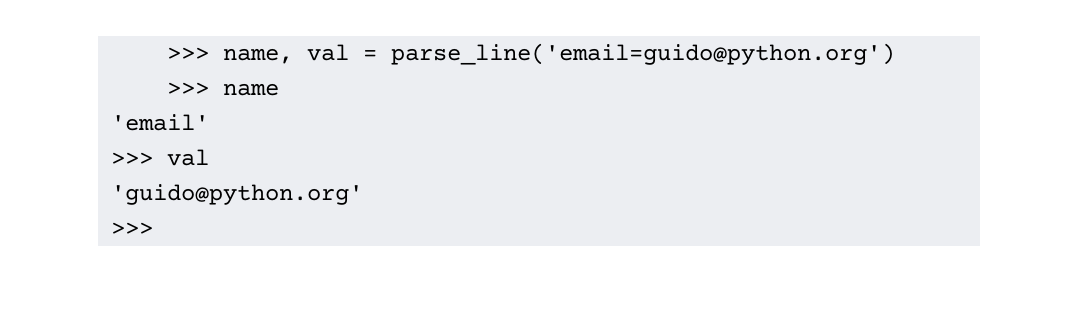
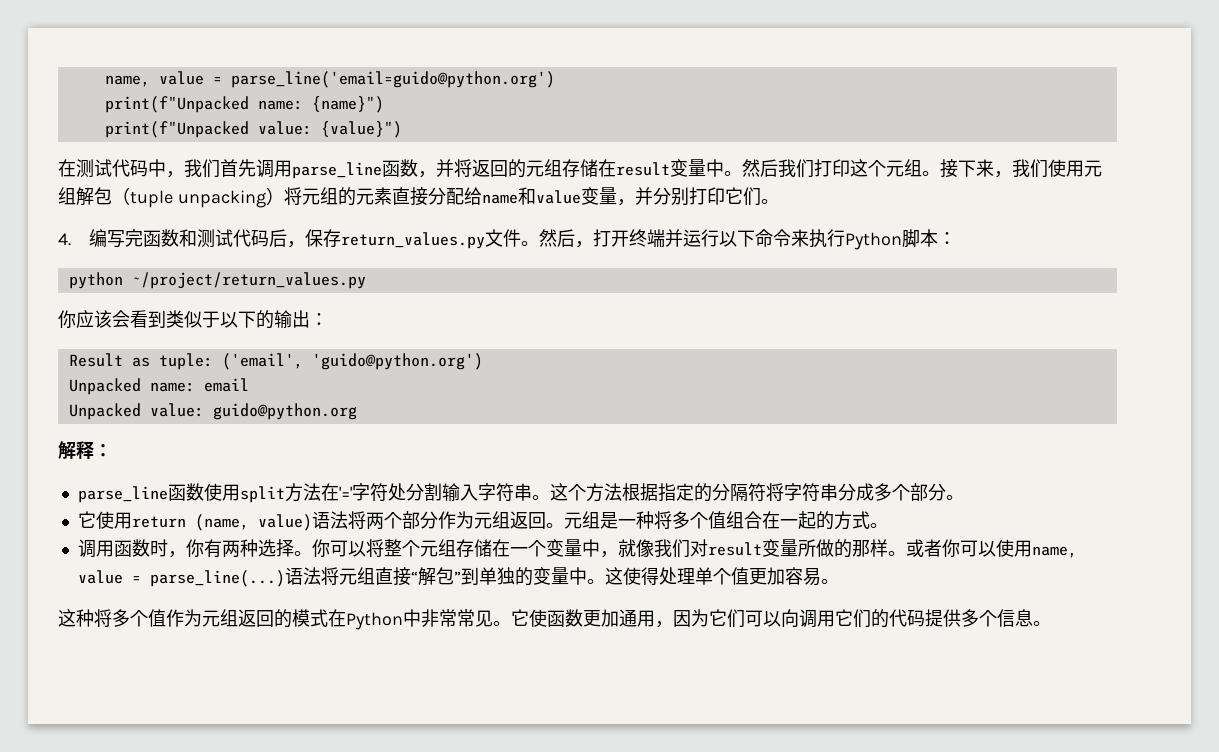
[166,44,349,64] >>> name, val -> [104,71,204,87] name, value
[166,82,279,96] [110,114,209,131] [110,149,209,166] [110,184,363,205] [110,222,153,235] >>> name // 'email' // >>> val // 'guido@python.org' // >>> -> [104,96,384,113] [104,121,402,138] [58,159,1102,179] [58,187,779,208] [58,229,956,250] [68,272,366,289] [58,310,328,329] [68,353,483,370] [68,378,249,395] [68,403,357,420] [58,441,112,459] [77,483,964,503] [77,511,888,531] [77,539,1077,558] [77,567,839,587] [58,609,1051,630] print(f"Unpacked name: {name}") // print(f"Unpacked value: {value}") // 在测试代码中，我们首先调用parse_line函数，并将返回的元组存储在result变量中。然后我们打印这个元组。接下来，我们使用元组解包（tuple unpacking）将元组的元素直接分配给name和value变量，并分别打印它们。 // 4.编写完函数和测试代码后，保存return_values.py文件。然后，打开终端并运行以下命令来执行Python脚本： // python ~/project/return_values.py // 你应该会看到类似于以下的输出： // Result as tuple: ('email', 'guido@python.org') // Unpacked name: email // Unpacked value: guido@python.org // 解释： // parse_line函数使用split方法在'='字符处分割输入字符串。这个方法根据指定的分隔符将字符串分成多个部分。 // 它使用return (name, value)语法将两个部分作为元组返回。元组是一种将多个值组合在一起的方式。 // 调用函数时，你有两种选择。你可以将整个元组存储在一个变量中，就像我们对result变量所做的那样。或者你可以使用name, value = parse_line(...)语法将元组直接“解包”到单独的变量中。这使得处理单个值更加容易。 // 这种将多个值作为元组返回的模式在Python中非常常见。它使函数更加通用，因为它们可以向调用它们的代码提供多个信息。

